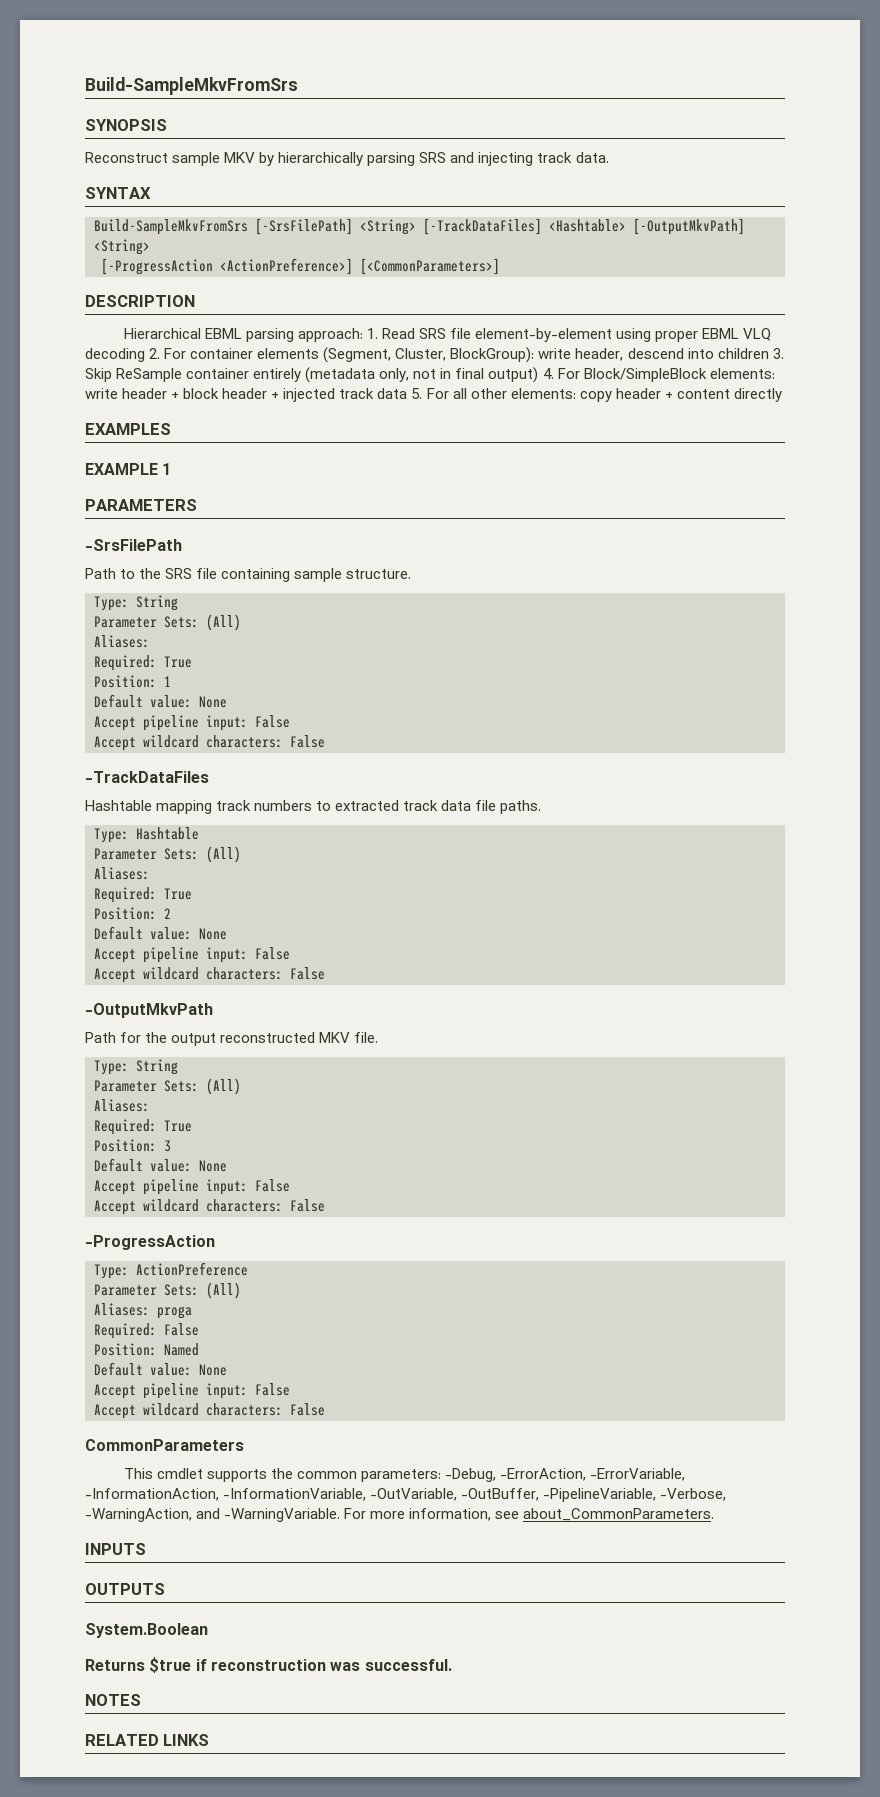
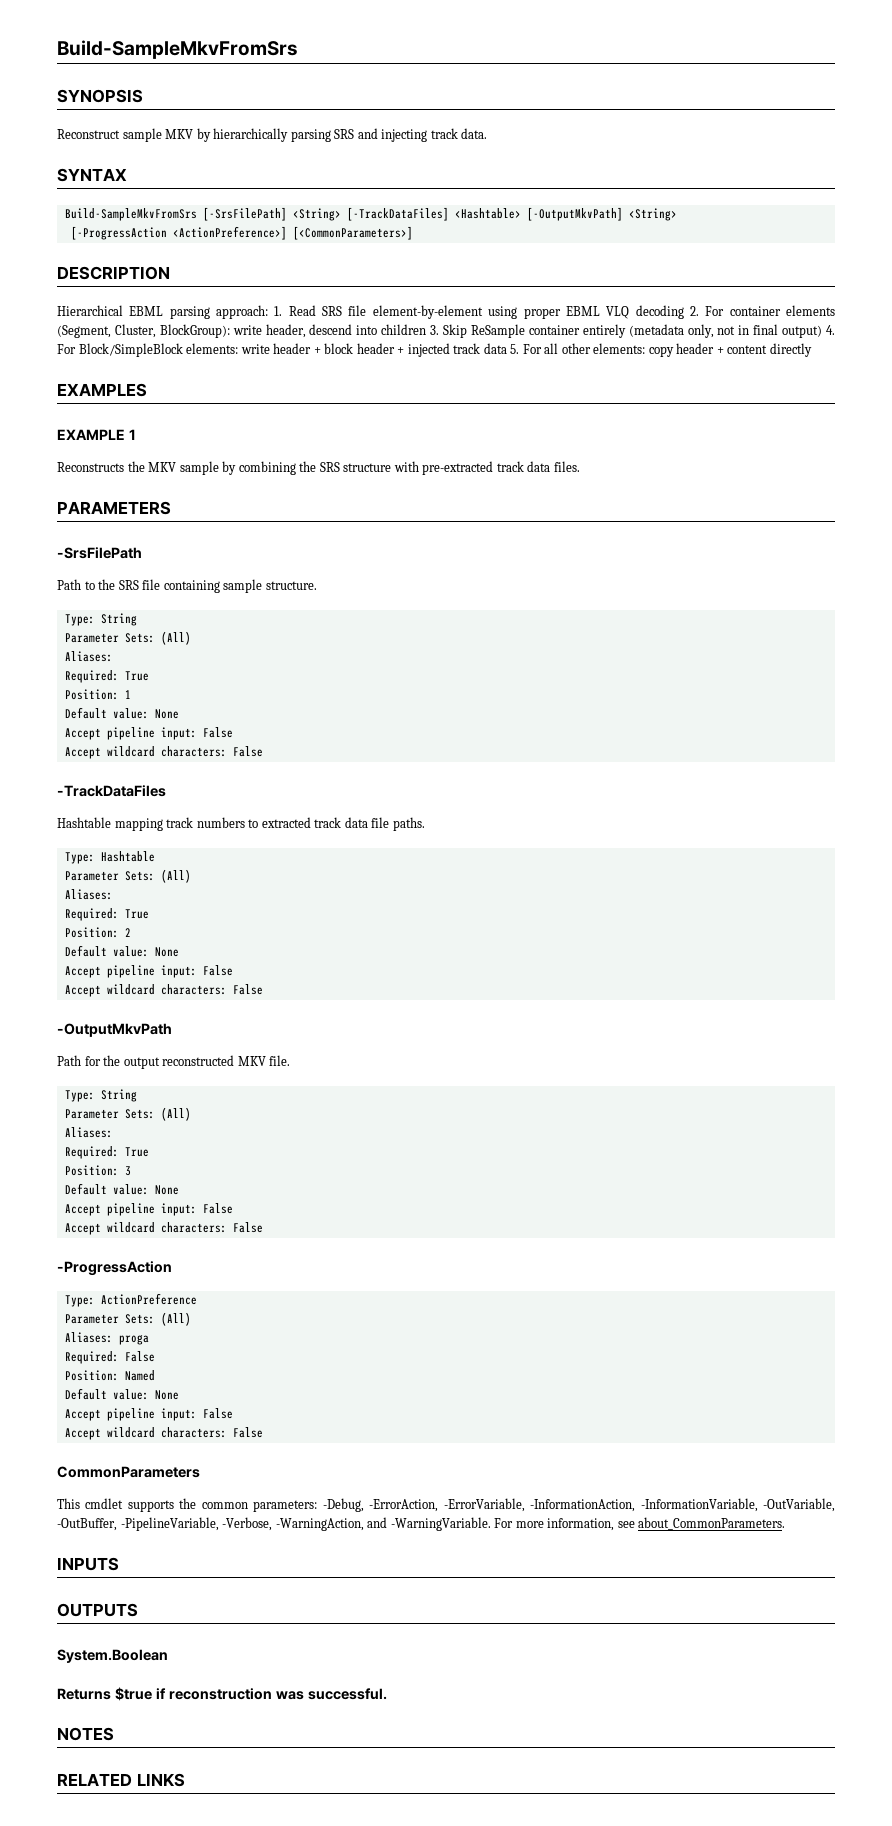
(172, 469) none -> [57,461,580,475] // Reconstructs the MKV sample by combining the SRS structure with pre-extracted track data files.

